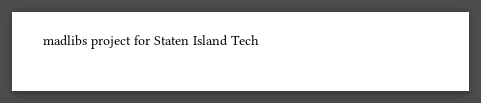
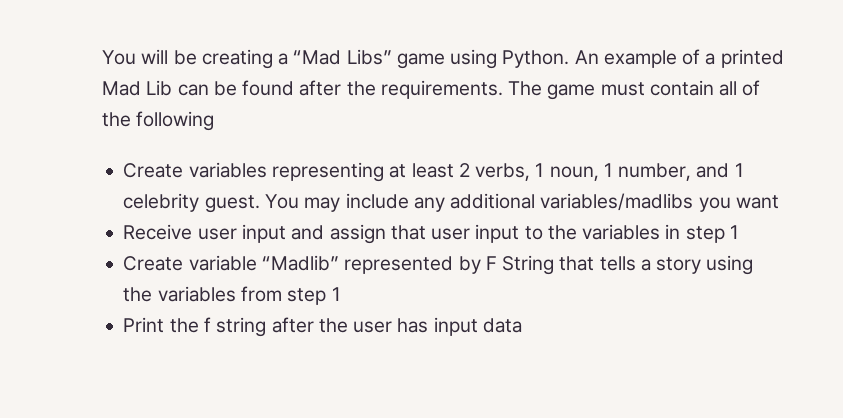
[43,35,259,49] madlibs project for Staten Island Tech -> [102,49,784,69] [102,80,761,100] [102,111,215,131] [123,162,744,182] [123,193,779,213] [123,224,739,244] [123,255,754,275] [123,286,341,305] [123,317,522,337] You will be creating a “Mad Libs” game using Python. An example of a printed Mad Lib can be found after the requirements. The game must contain all of the following // Create variables representing at least 2 verbs, 1 noun, 1 number, and 1 celebrity guest. You may include any additional variables/madlibs you want // Receive user input and assign that user input to the variables in step 1 // Create variable “Madlib” represented by F String that tells a story using the variables from step 1 // Print the f string after the user has input data

